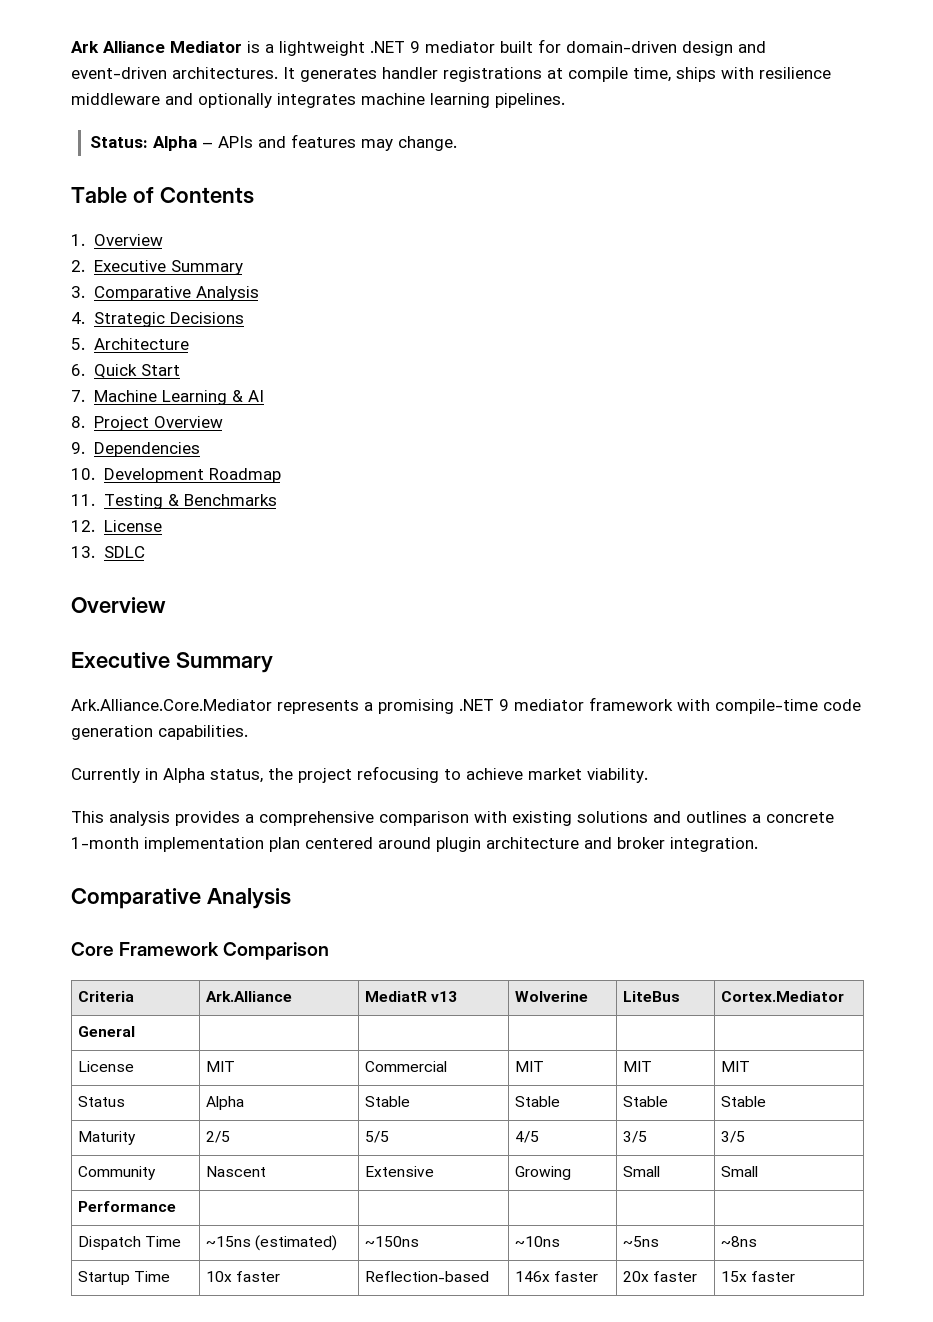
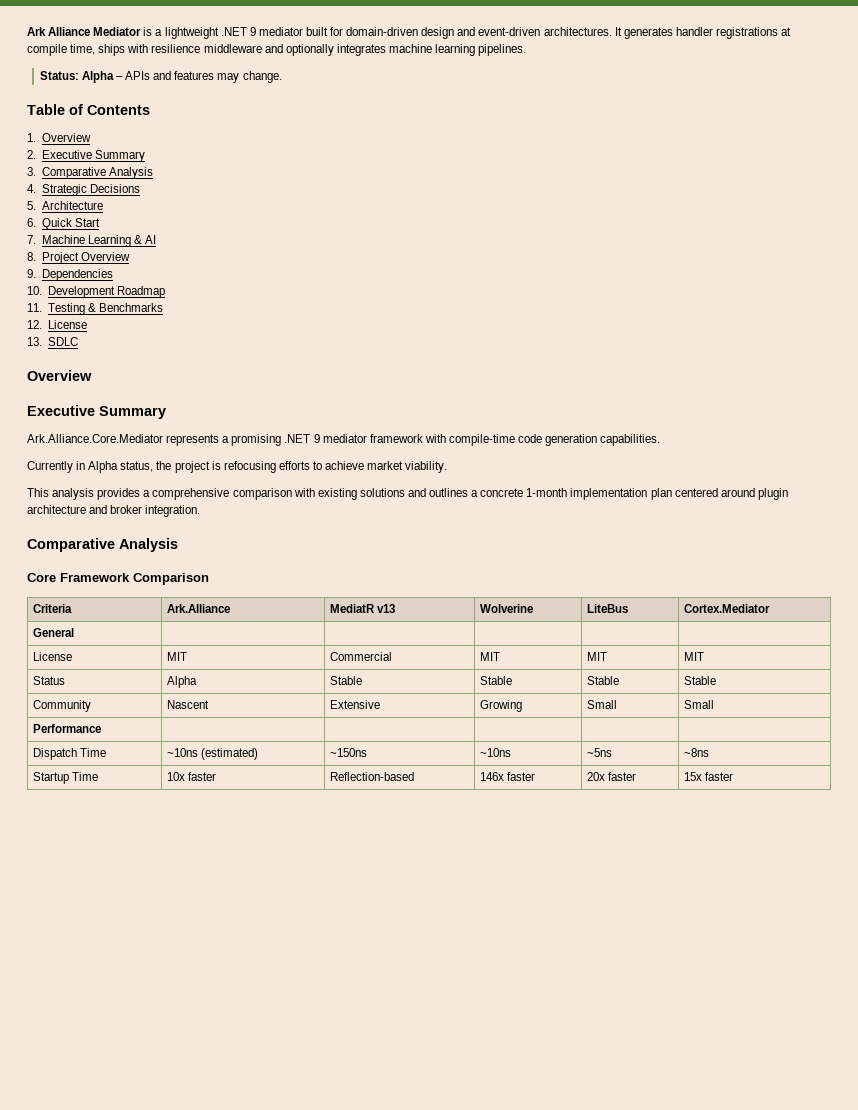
[357,766,439,783] refocusing -> [211,461,310,473] is refocusing efforts
[78,1131,137,1145] [206,1131,231,1143] [365,1131,390,1143] [515,1131,540,1143] [623,1131,648,1143] [721,1131,746,1143] // Maturity | 2/5 | 5/5 | 4/5 | 3/5 | 3/5 -> (716, 680) none
[206,1236,252,1247] ~15ns -> [166,748,198,757] ~10ns

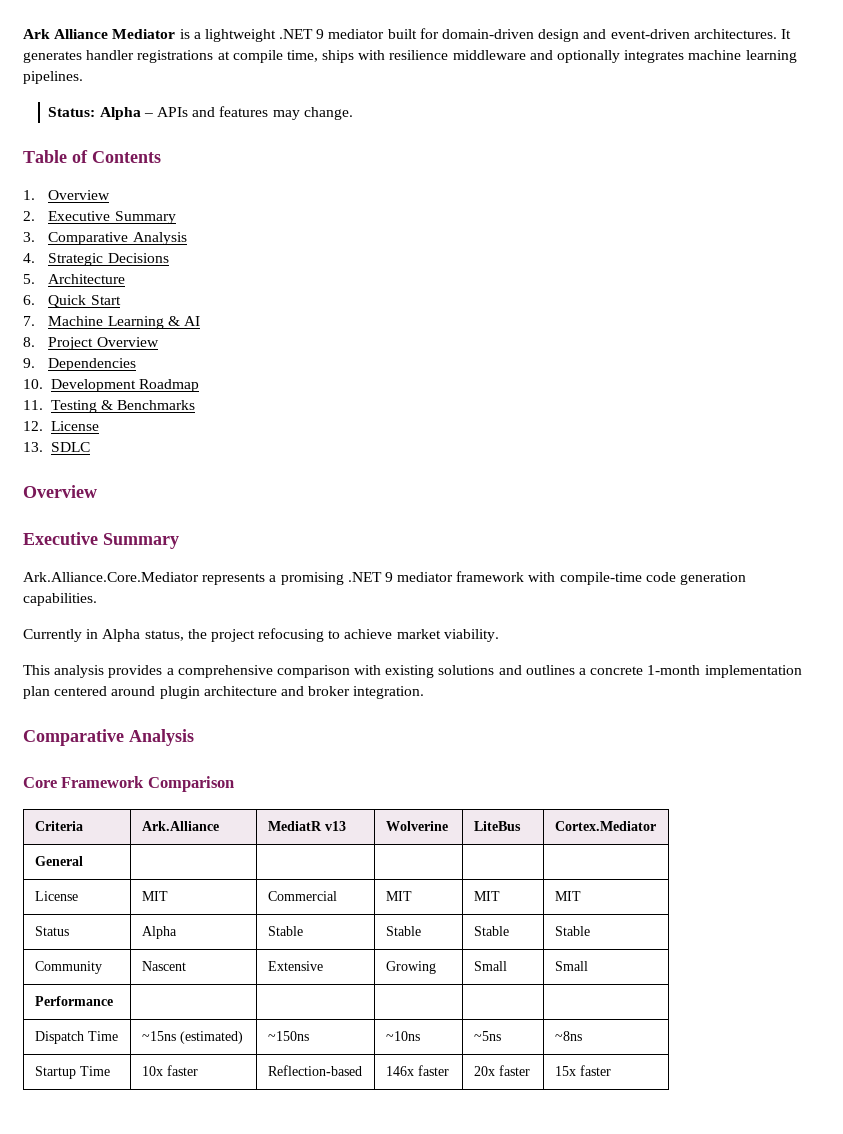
[211,461,310,473] is refocusing efforts -> [258,628,325,642] refocusing
[166,748,198,757] ~10ns -> [141,1031,176,1041] ~15ns

